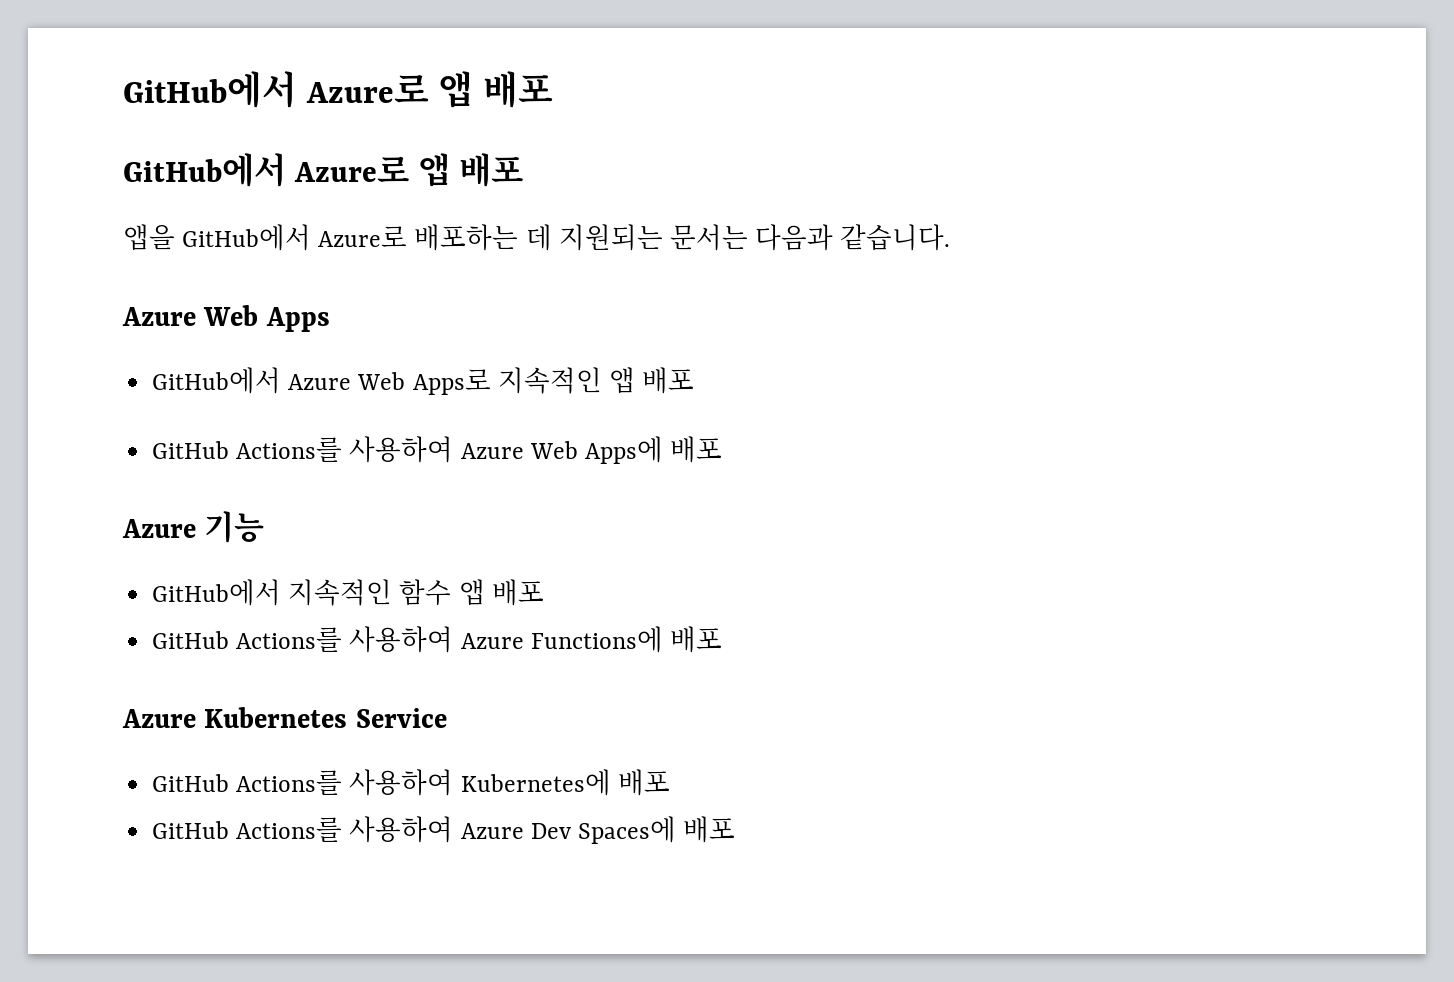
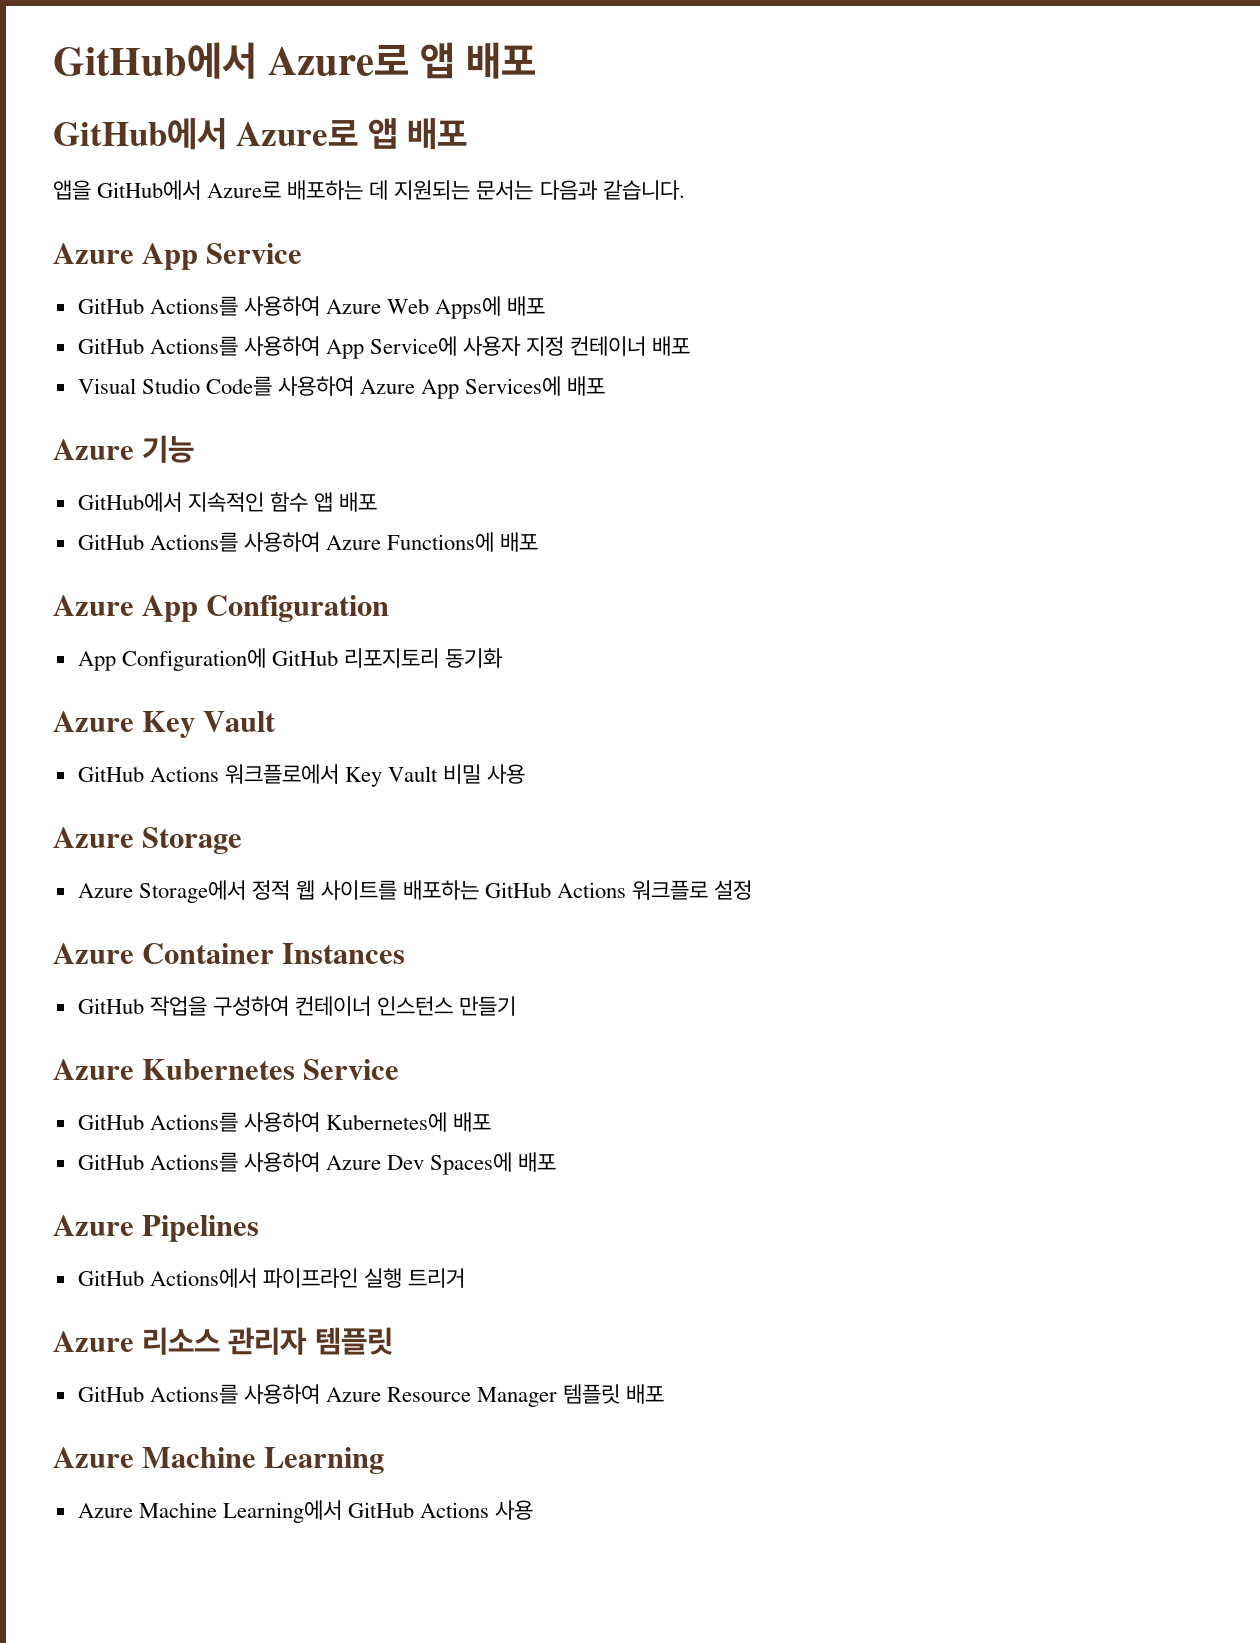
[203,305,330,332] [152,367,695,395] Web Apps // GitHub에서 Azure Web Apps로 지속적인 앱 배포 -> [142,243,303,270] App Service
(723, 449) none -> [77,336,691,359] [77,376,606,399] // GitHub Actions를 사용하여 App Service에 사용자 지정 컨테이너 배포 // Visual Studio Code를 사용하여 Azure App Services에 배포
(722, 639) none -> [53,595,390,622] [77,648,504,671] [53,711,277,738] [77,764,526,787] [53,827,243,854] [77,880,753,903] [53,943,406,964] [77,996,517,1016] // Azure App Configuration // App Configuration에 GitHub 리포지토리 동기화 // Azure Key Vault // GitHub Actions 워크플로에서 Key Vault 비밀 사용 // Azure Storage // Azure Storage에서 정적 웹 사이트를 배포하는 GitHub Actions 워크플로 설정 // Azure Container Instances // GitHub 작업을 구성하여 컨테이너 인스턴스 만들기
(736, 829) none -> [53,1215,260,1242] [77,1268,466,1288] [53,1327,393,1355] [77,1384,665,1407] [53,1447,385,1474] [77,1500,534,1523] // Azure Pipelines // GitHub Actions에서 파이프라인 실행 트리거 // Azure 리소스 관리자 템플릿 // GitHub Actions를 사용하여 Azure Resource Manager 템플릿 배포 // Azure Machine Learning // Azure Machine Learning에서 GitHub Actions 사용

